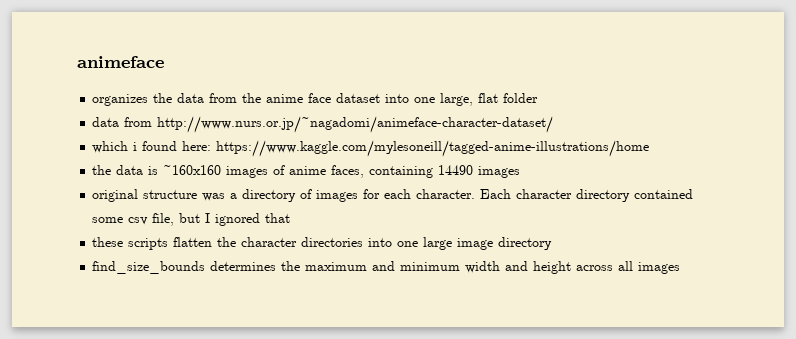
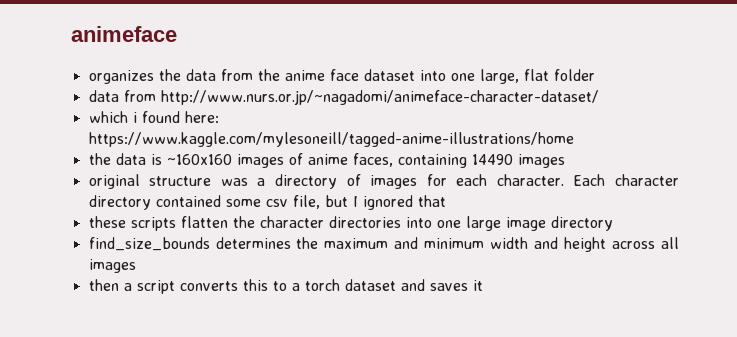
(681, 268) none -> [88,279,483,294] // then a script converts this to a torch dataset and saves it

